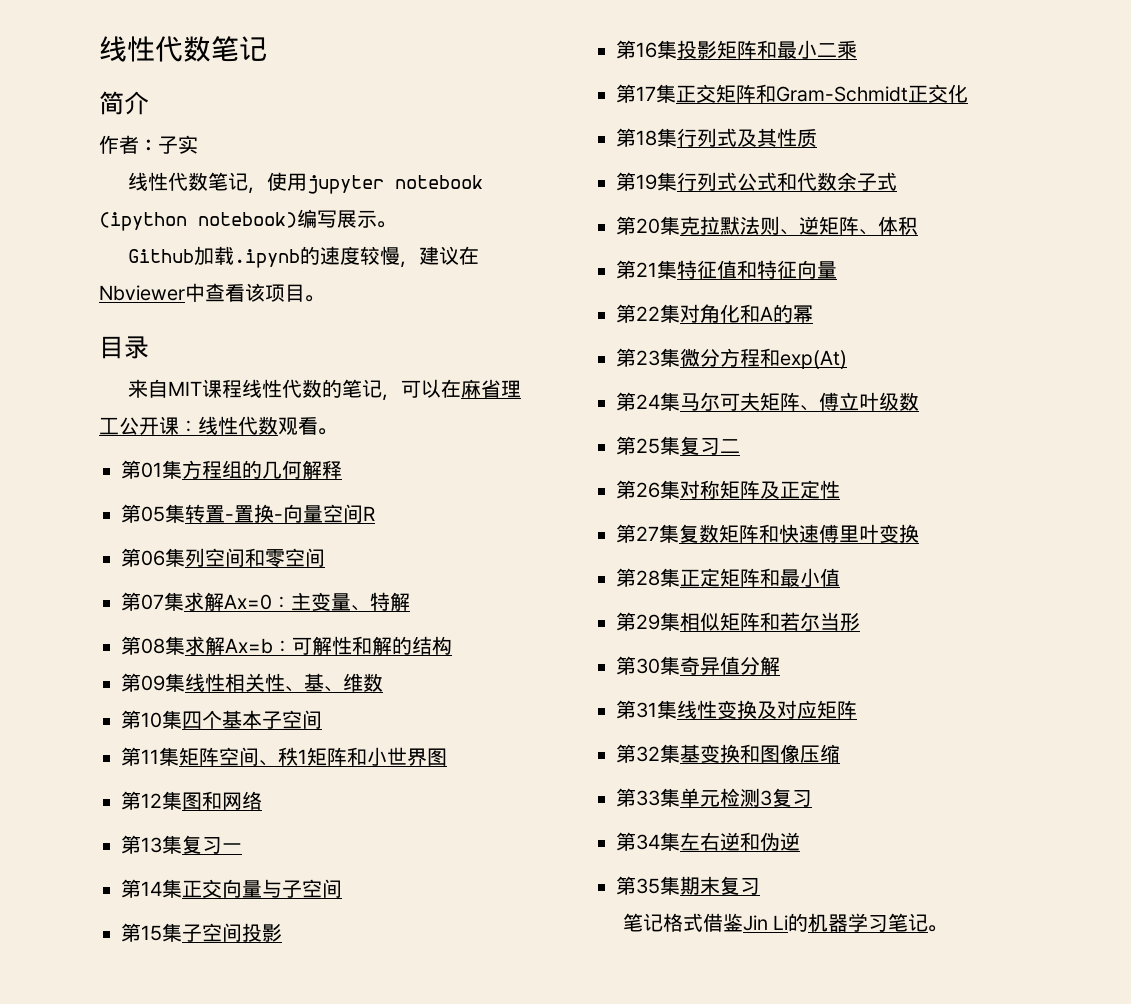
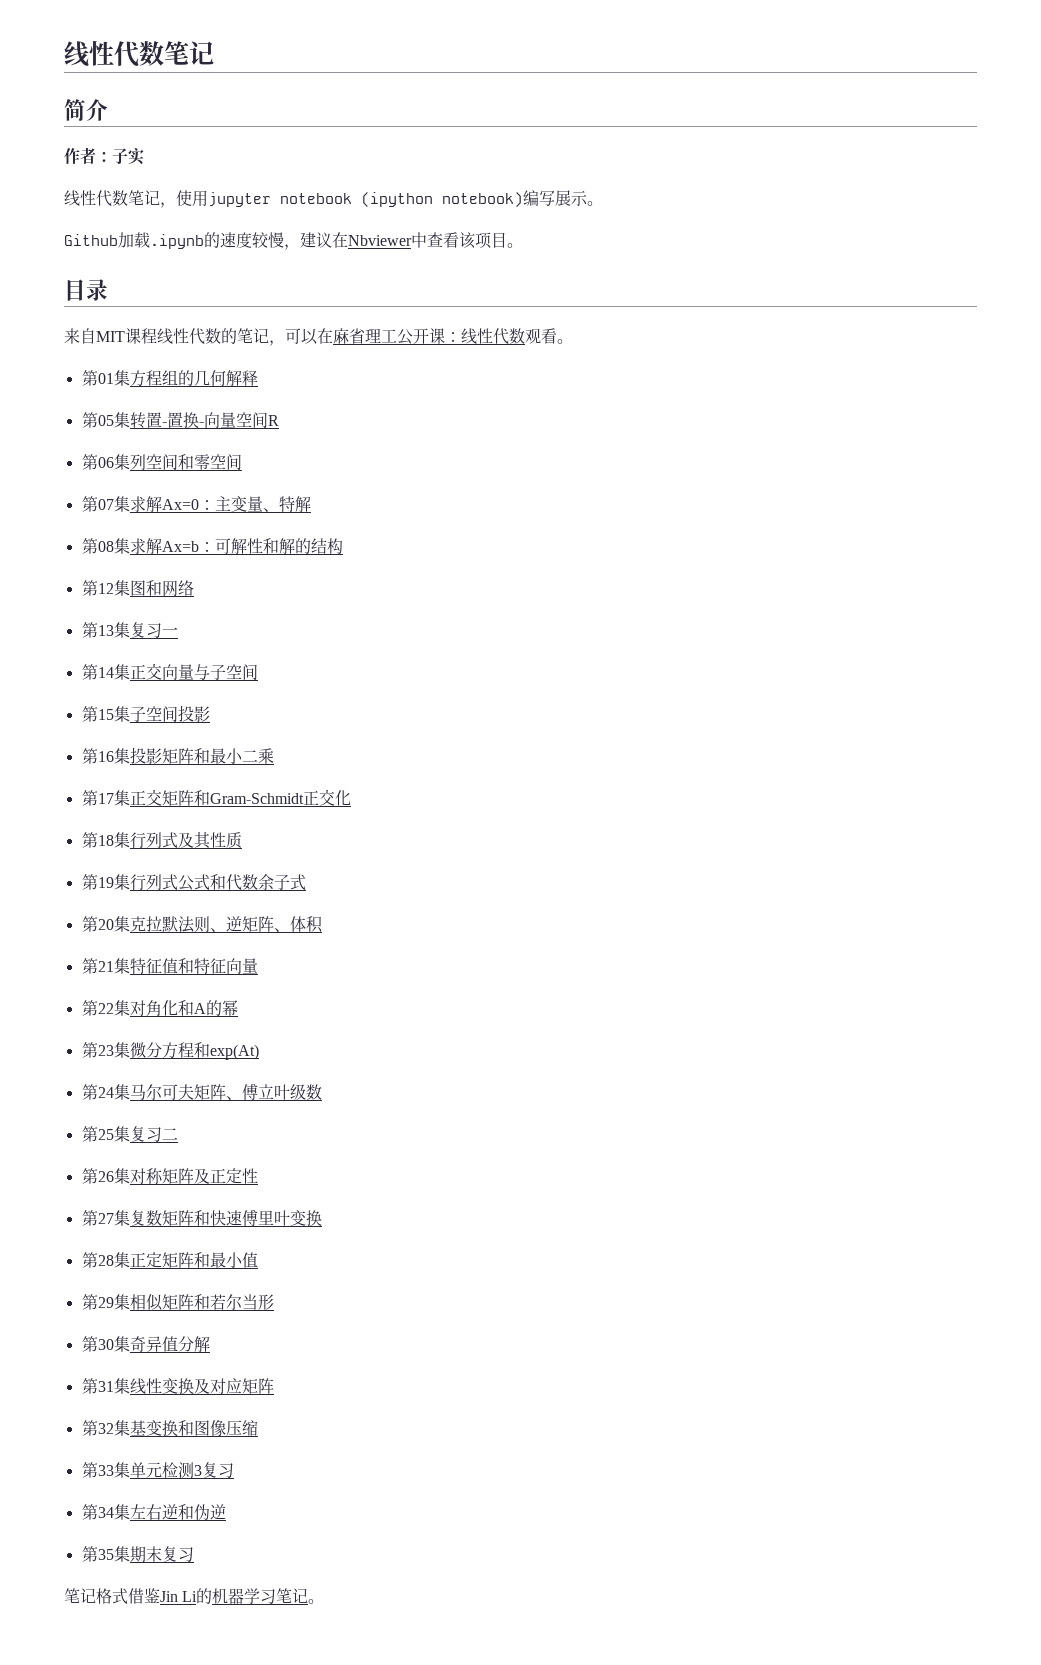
[121,673,383,692] [121,710,322,729] [121,747,447,766] // 第09集线性相关性、基、维数 // 第10集四个基本子空间 // 第11集矩阵空间、秩1矩阵和小世界图 -> (343, 546) none

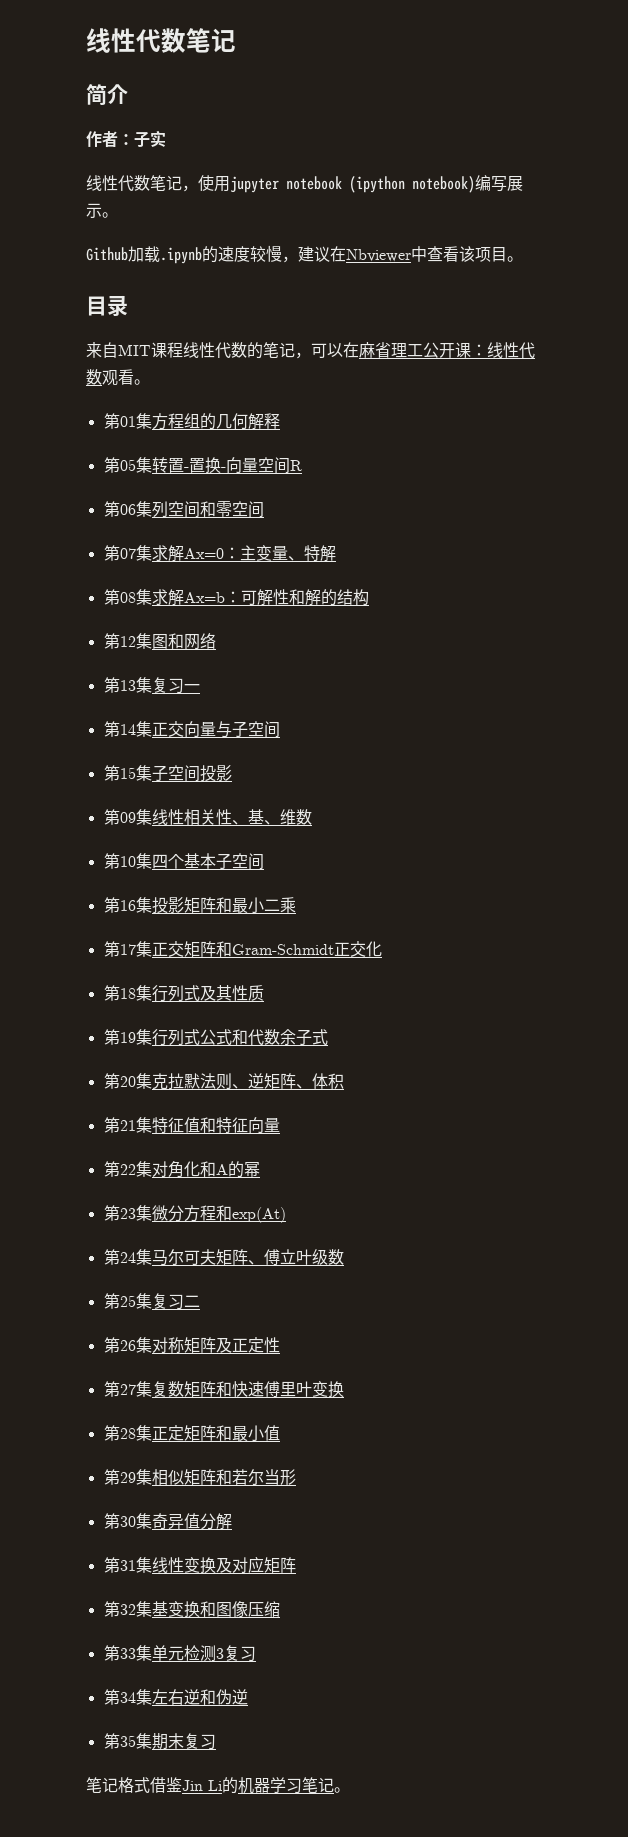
(210, 714) none -> [103,809,312,825] [103,853,264,870] // 第09集线性相关性、基、维数 // 第10集四个基本子空间

